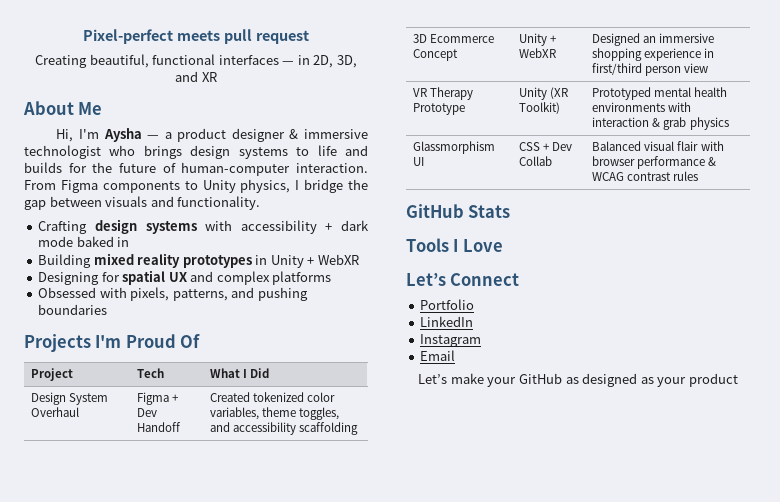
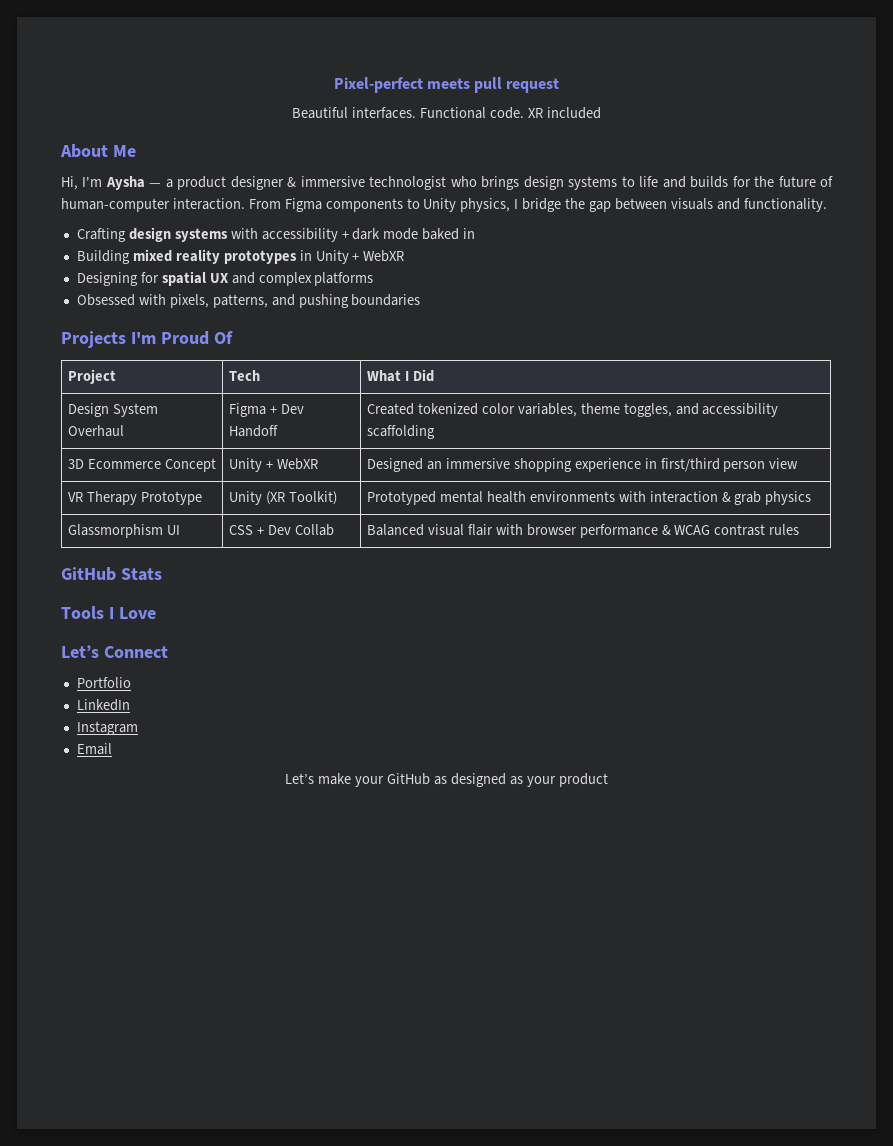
[35,54,357,68] [175,71,199,82] Creating beautiful, functional interfaces — in 2D, 3D, and -> [292,107,524,119] Beautiful interfaces. Functional code.
(217, 77) none -> [546,107,601,119] included

